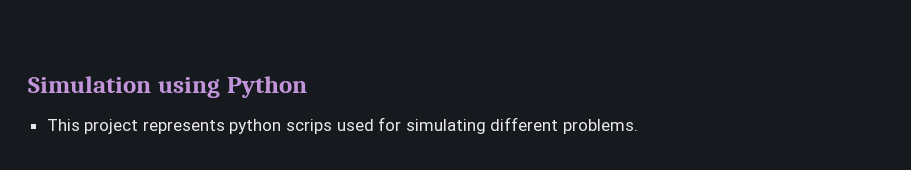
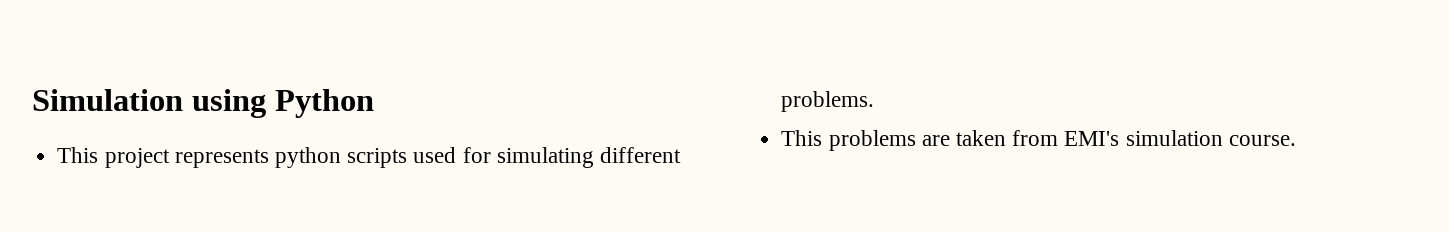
[286,119,333,134] scrips -> [347,148,408,168] scripts
(639, 126) none -> [781,130,1296,151] // This problems are taken from EMI's simulation course.

